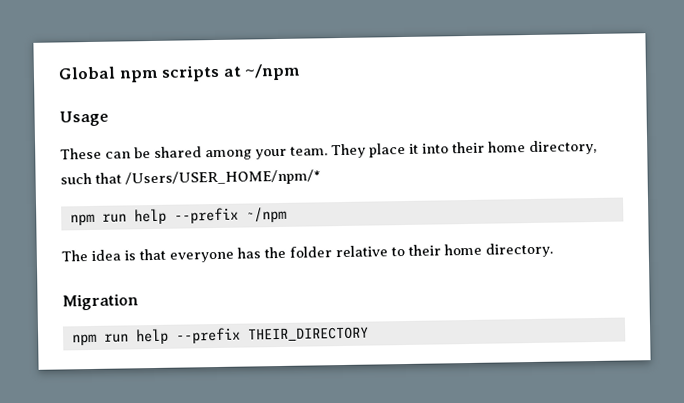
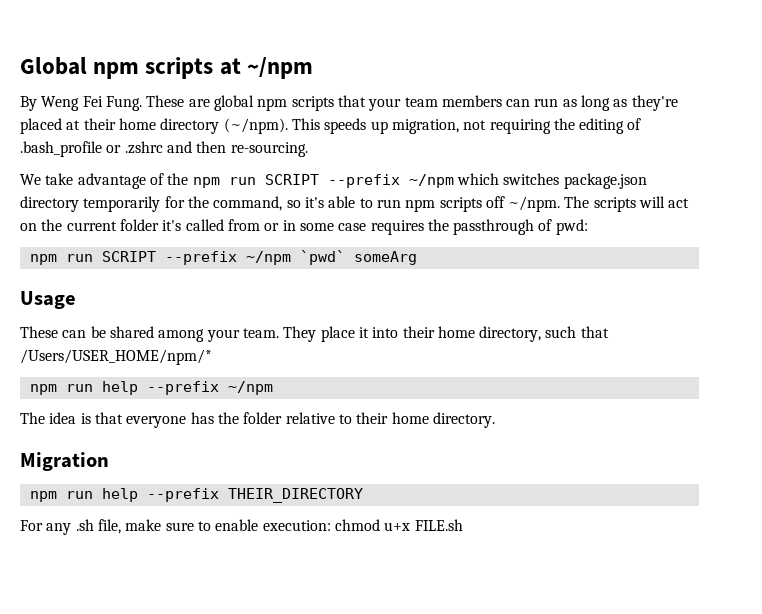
(302, 72) none -> [20,95,678,111] [20,118,642,134] [20,141,308,157] [20,173,647,189] [20,196,690,212] [20,219,588,235] [29,250,417,265] // By Weng Fei Fung. These are global npm scripts that your team members can run as long as they're placed at their home directory (~/npm). This speeds up migration, not requiring the editing of .bash_profile or .zshrc and then re-sourcing. // We take advantage of the npm run SCRIPT --prefix ~/npm which switches package.json directory temporarily for the command, so it's able to run npm scripts off ~/npm. The scripts will act on the current folder it's called from or in some case requires the passthrough of pwd: // npm run SCRIPT --prefix ~/npm `pwd` someArg
(369, 334) none -> [20,519,463,535] // For any .sh file, make sure to enable execution: chmod u+x FILE.sh

